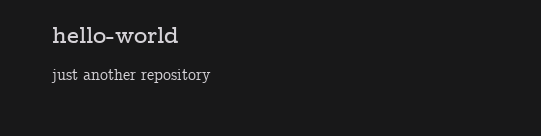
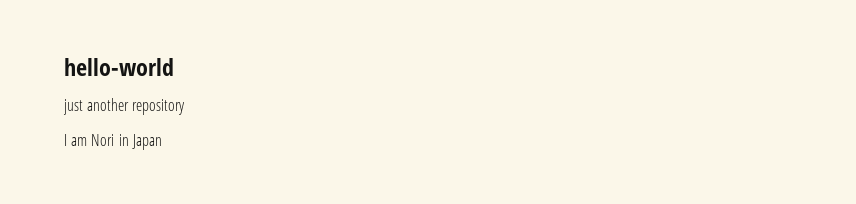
(211, 76) none -> [64,134,162,150] // I am Nori in Japan

